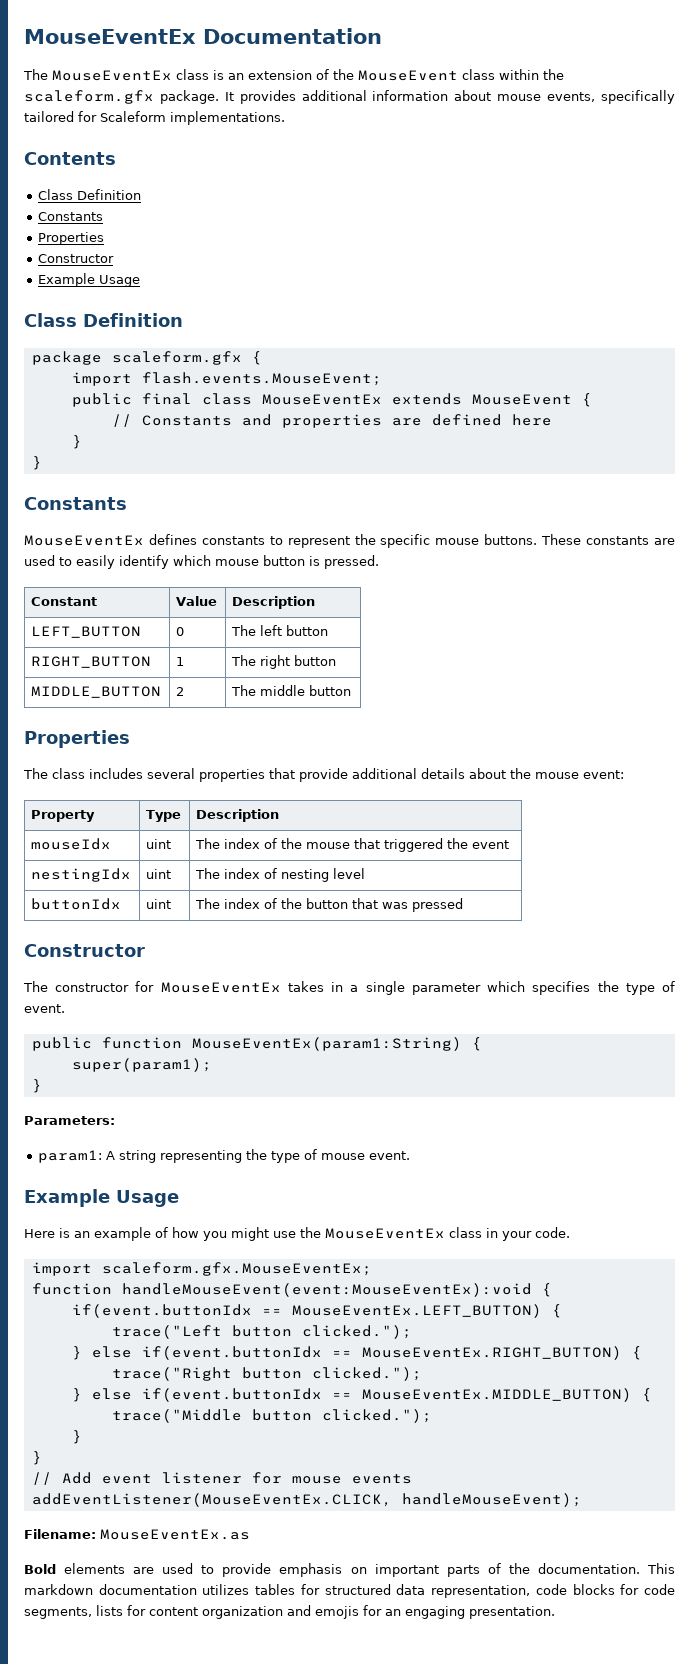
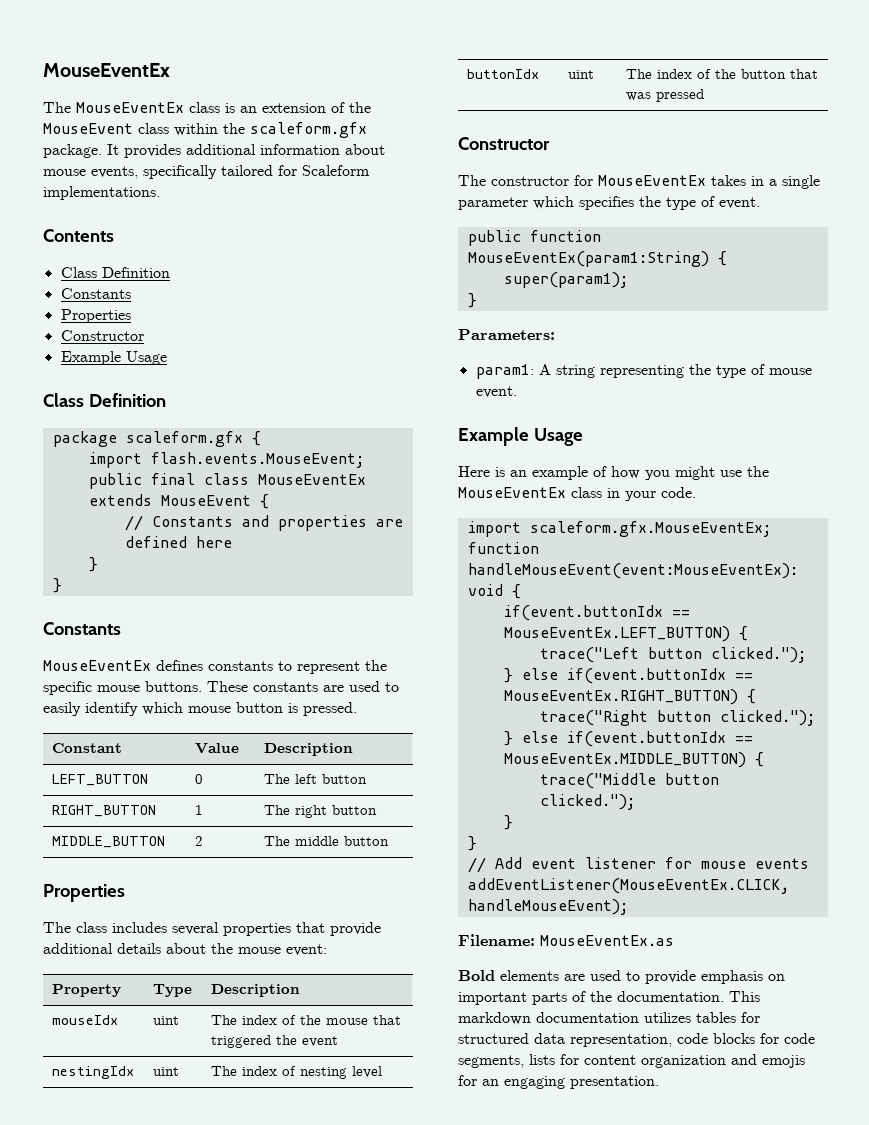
[24,28,382,44] MouseEventEx Documentation -> [43,63,170,77] MouseEventEx

